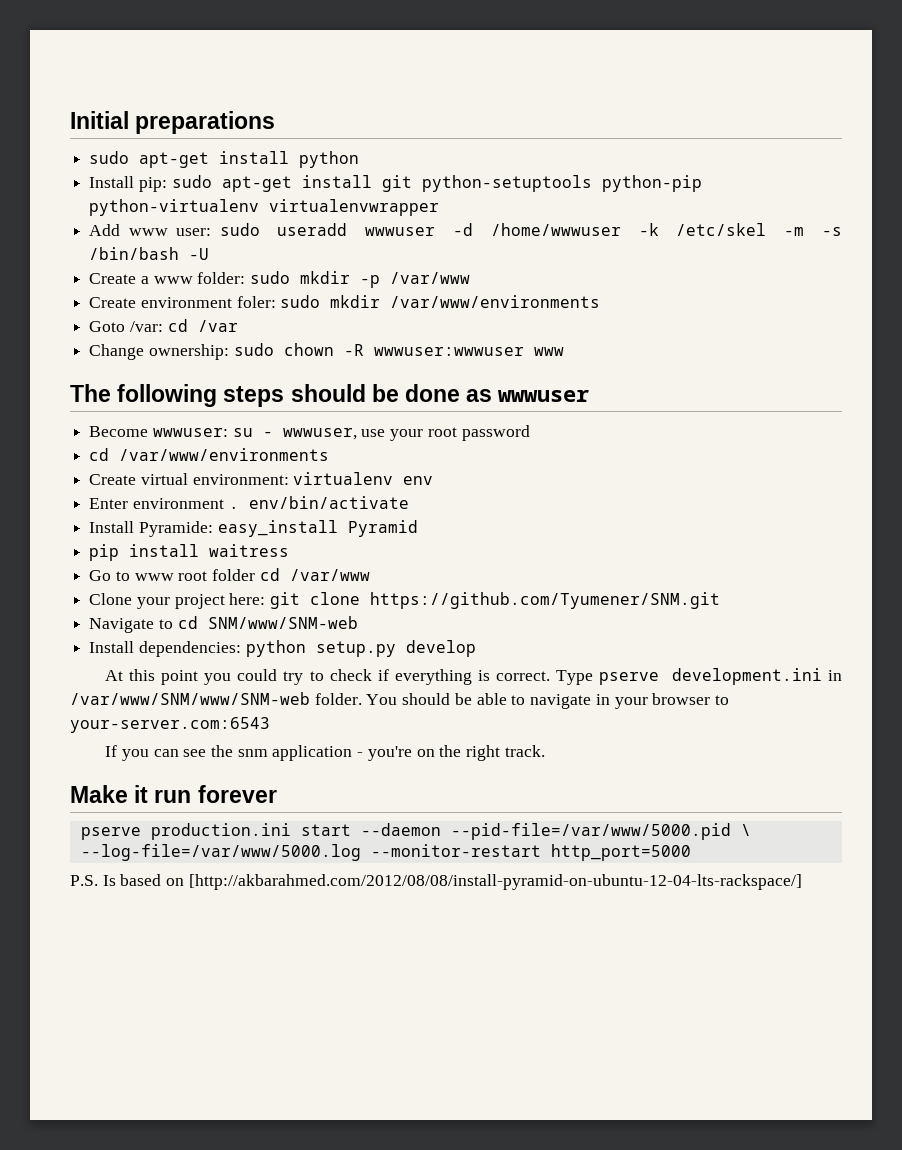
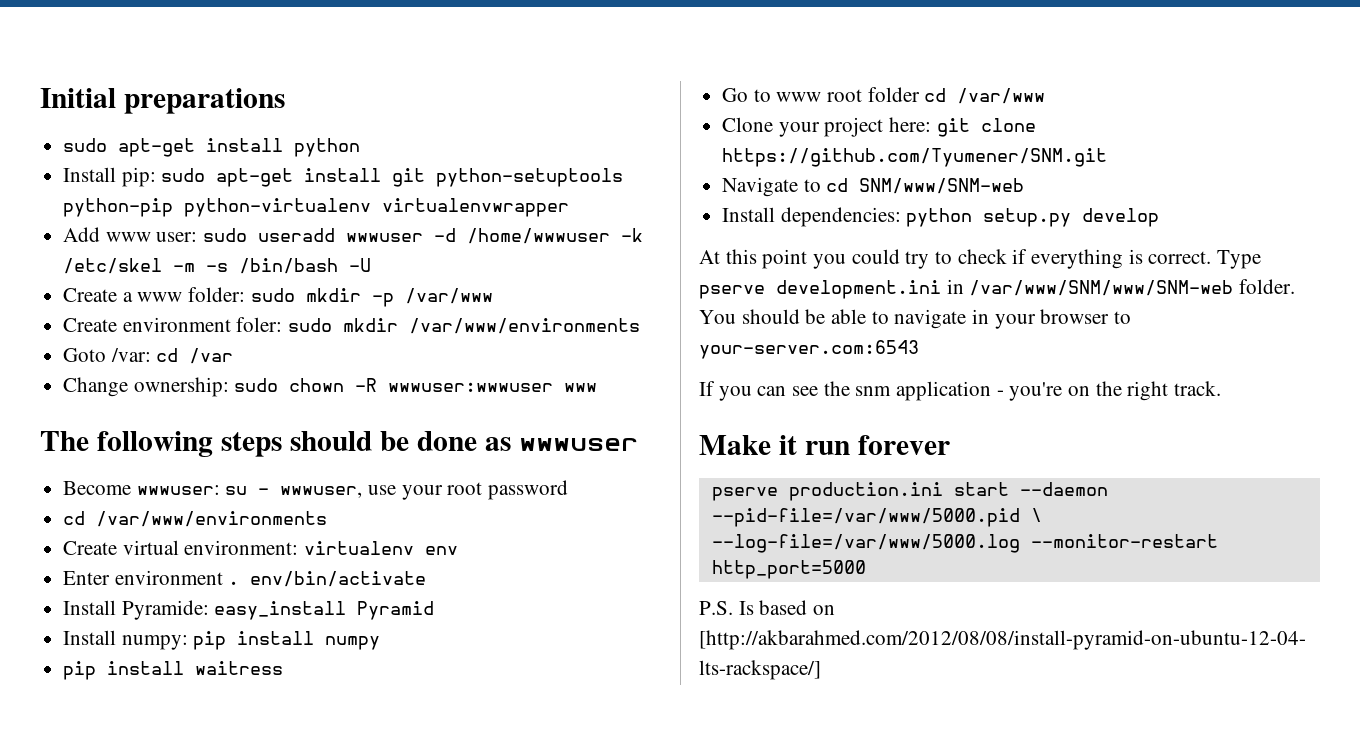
(418, 528) none -> [63,630,381,650] // Install numpy: pip install numpy

